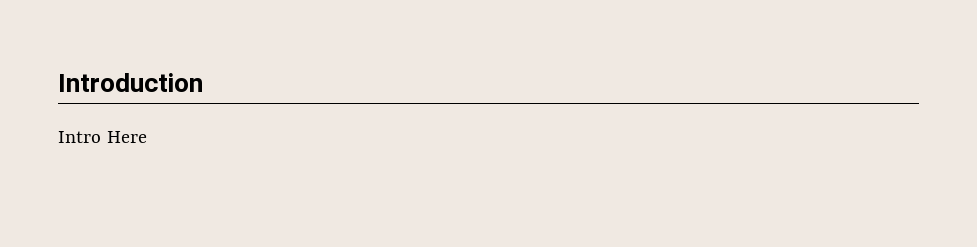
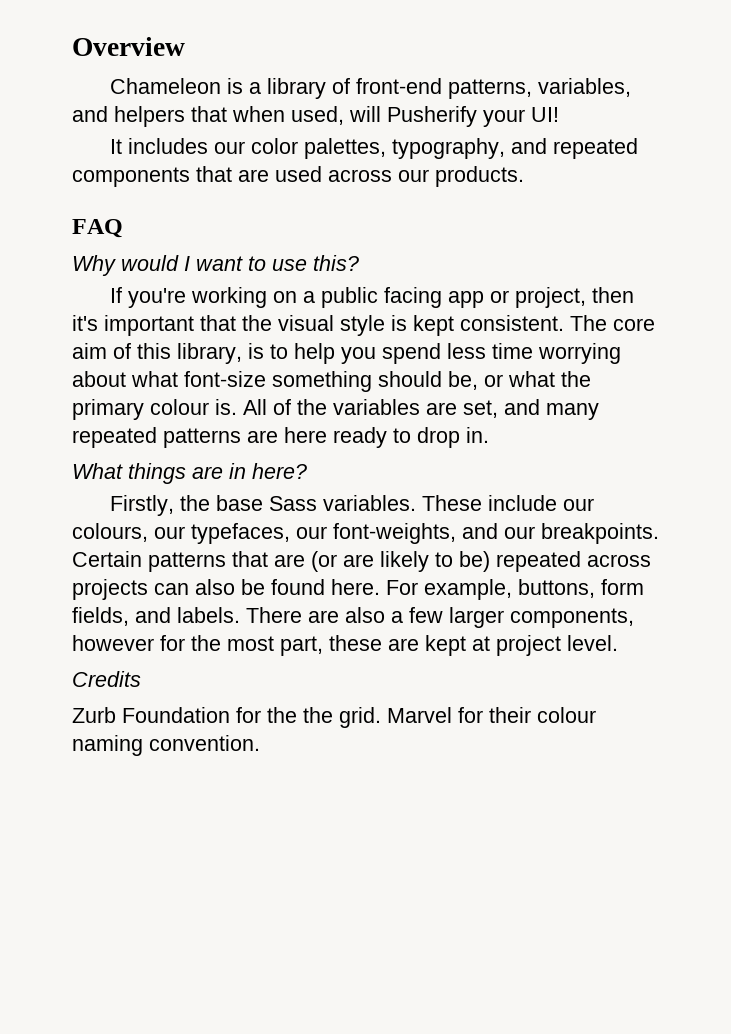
[58,73,203,92] [58,131,147,143] Introduction // Intro Here -> [72,37,185,56] [109,78,631,99] [72,106,559,127] [109,138,638,159] [72,166,524,187] [72,219,123,238] [72,255,359,276] [109,287,634,308] [72,315,655,336] [72,343,621,364] [72,371,591,392] [72,399,599,420] [72,427,489,448] [72,463,307,484] [109,495,594,516] [72,523,659,544] [72,551,651,572] [72,579,644,600] [72,607,634,628] [72,635,618,656] [72,671,141,687] [72,707,596,728] [72,735,260,756] Overview // Chameleon is a library of front-end patterns, variables, and helpers that when used, will Pusherify your UI! // It includes our color palettes, typography, and repeated components that are used across our products. // FAQ // Why would I want to use this? // If you're working on a public facing app or project, then it's important that the visual style is kept consistent. The core aim of this library, is to help you spend less time worrying about what font-size something should be, or what the primary colour is. All of the variables are set, and many repeated patterns are here ready to drop in. // What things are in here? // Firstly, the base Sass variables. These include our colours, our typefaces, our font-weights, and our breakpoints. Certain patterns that are (or are likely to be) repeated across projects can also be found here. For example, buttons, form fields, and labels. There are also a few larger components, however for the most part, these are kept at project level. // Credits // Zurb Foundation for the the grid. Marvel for their colour naming convention.

